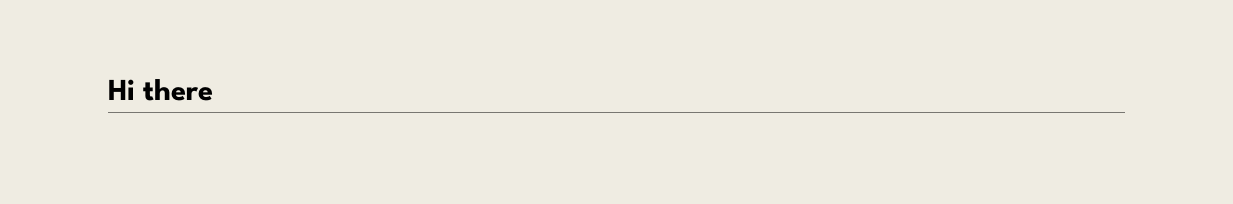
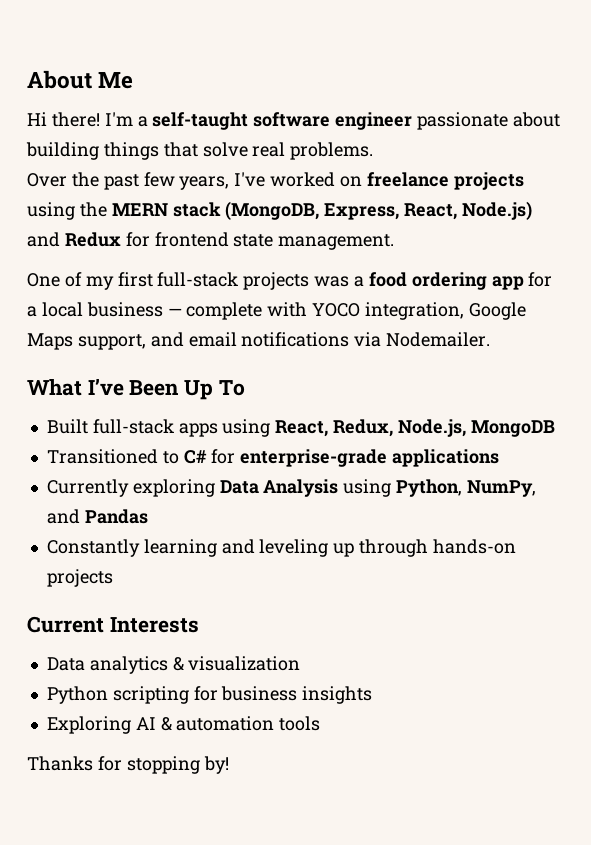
[108,79,214,101] Hi there -> [27,70,134,89] [27,112,560,130] [26,142,374,160] [27,172,524,190] [27,201,533,220] [27,232,395,250] [27,272,553,290] [27,302,526,320] [27,332,491,350] [27,379,245,400] [46,419,555,437] [46,449,500,467] [46,479,536,497] [46,509,148,524] [46,539,516,557] [46,569,113,587] [27,616,199,633] [46,656,301,674] [46,686,373,704] [46,716,321,734] [27,756,229,774] About Me // Hi there! I'm a self-taught software engineer passionate about building things that solve real problems. // Over the past few years, I've worked on freelance projects using the MERN stack (MongoDB, Express, React, Node.js) and Redux for frontend state management. // One of my first full-stack projects was a food ordering app for a local business — complete with YOCO integration, Google Maps support, and email notifications via Nodemailer. // What I’ve Been Up To // Built full-stack apps using React, Redux, Node.js, MongoDB // Transitioned to C# for enterprise-grade applications // Currently exploring Data Analysis using Python, NumPy, and Pandas // Constantly learning and leveling up through hands-on projects // Current Interests // Data analytics & visualization // Python scripting for business insights // Exploring AI & automation tools // Thanks for stopping by!

